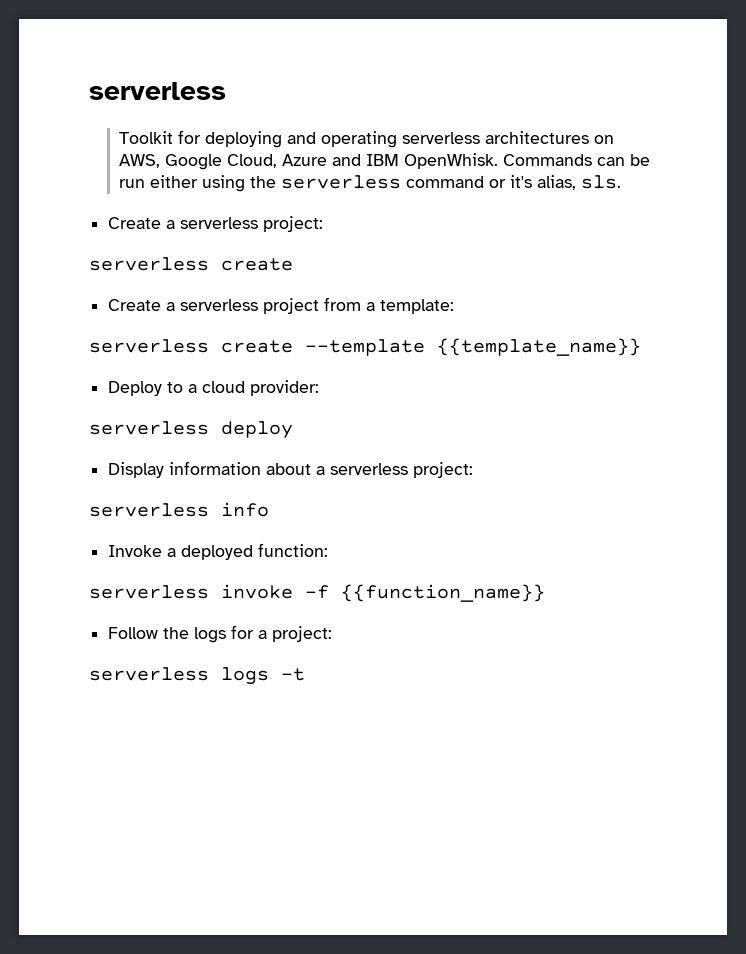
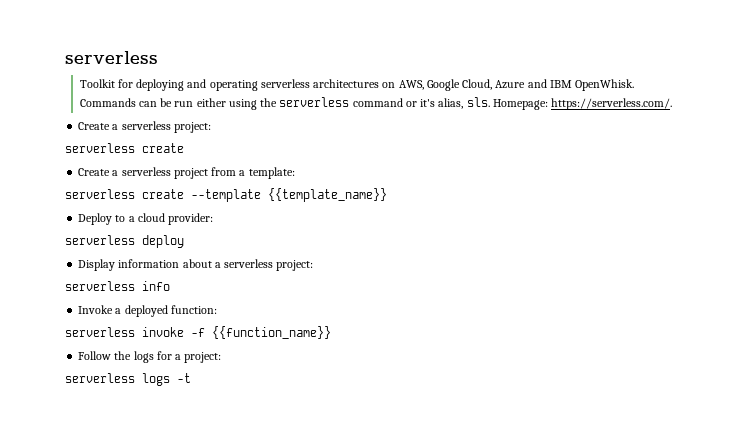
(622, 182) none -> [492,98,673,110] Homepage: https://serverless.com/.

